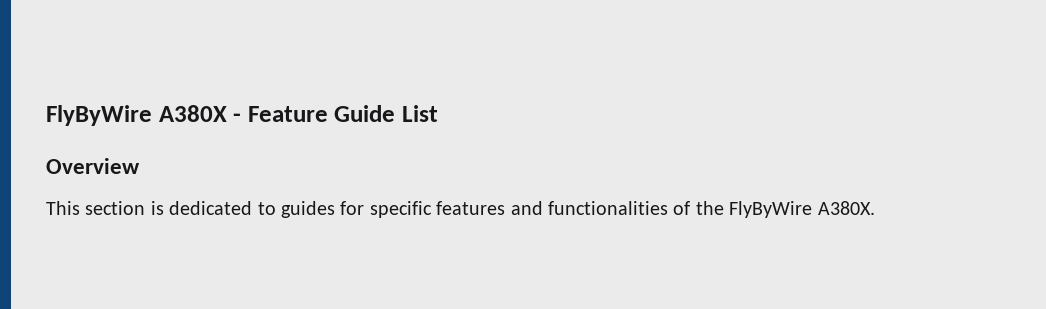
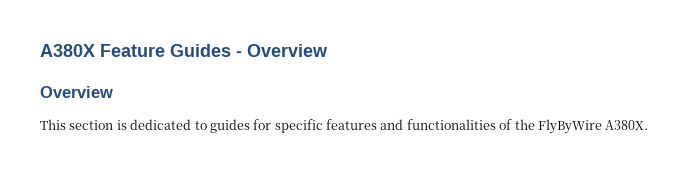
[46,105,439,126] FlyByWire A380X - Feature Guide List -> [40,44,328,57] A380X Feature Guides - Overview

